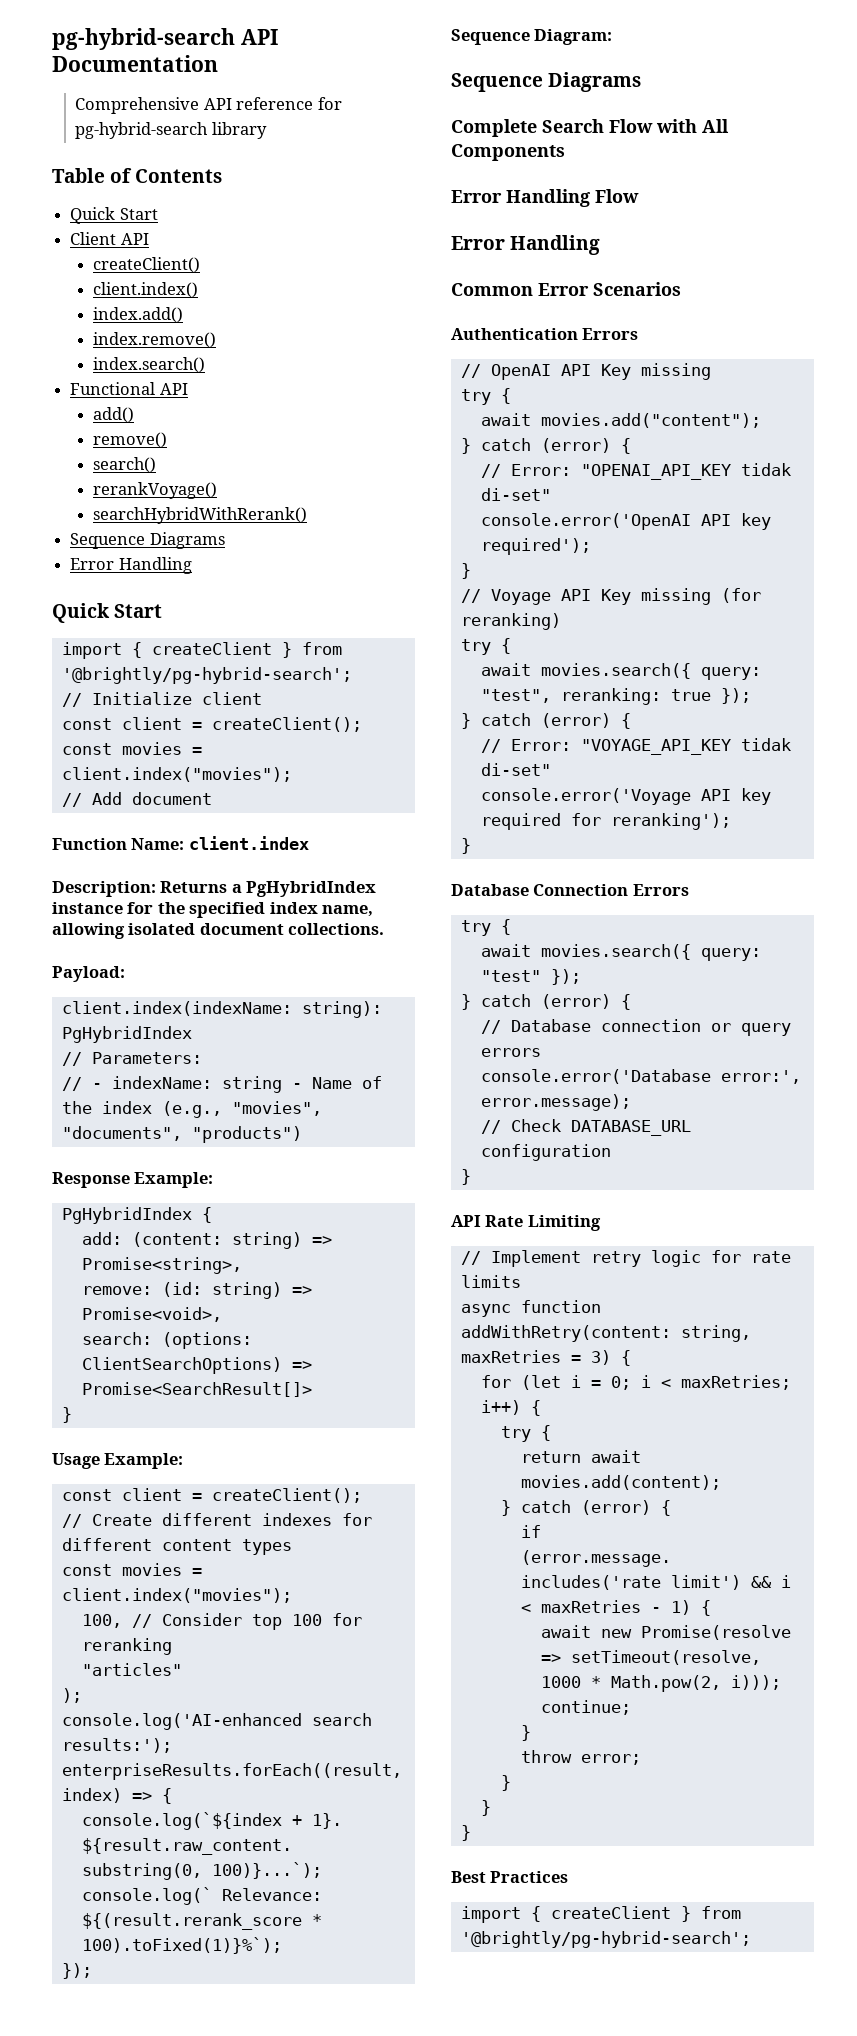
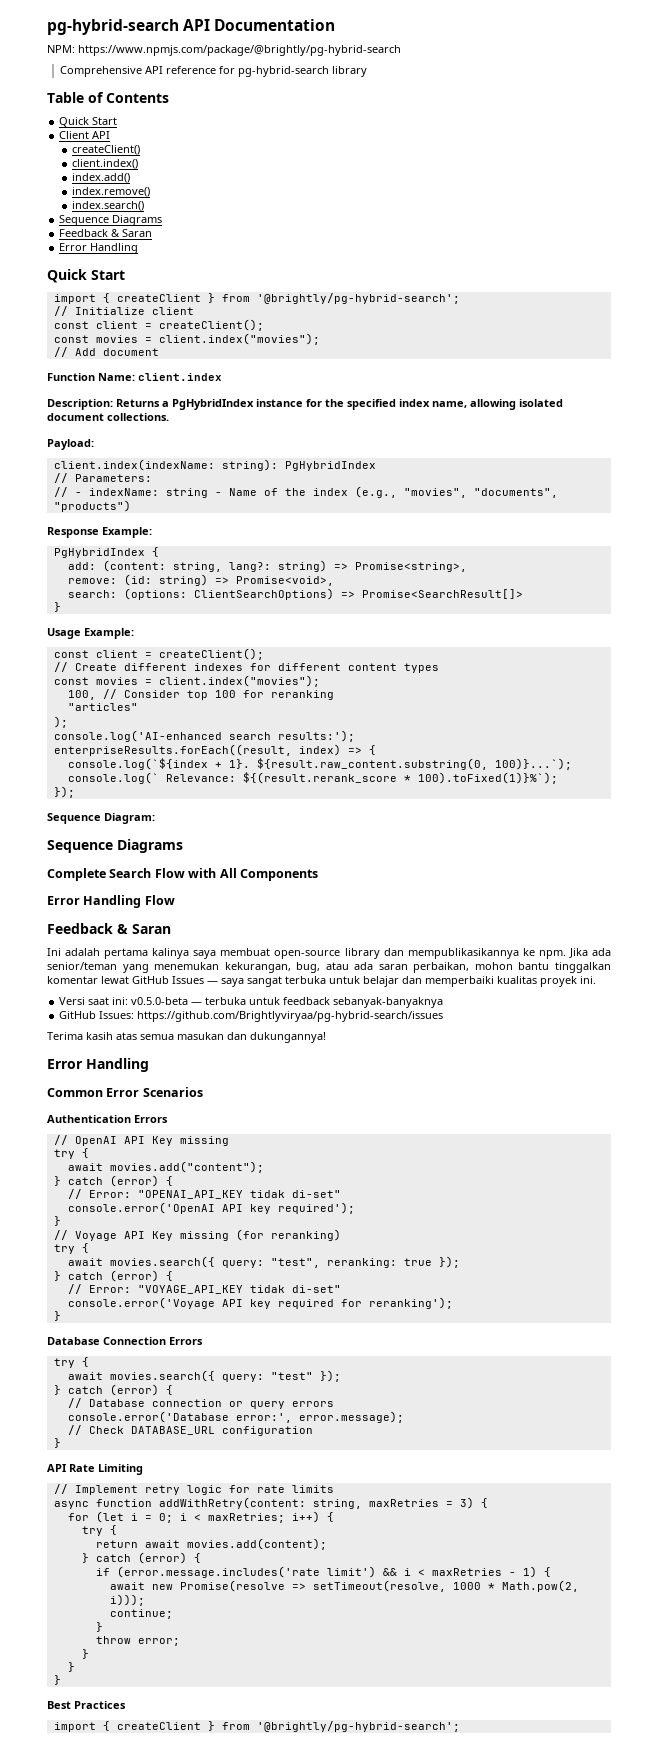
(218, 63) none -> [47,45,401,56] // NPM: https://www.npmjs.com/package/@brightly/pg-hybrid-search
[70,382,188,395] [93,407,135,423] [93,432,168,448] [93,457,157,473] [93,482,218,499] [93,507,308,524] [70,532,225,549] // Functional API // add() // remove() // search() // rerankVoyage() // searchHybridWithRerank() // Sequence Diagrams -> [59,215,163,226] [59,229,153,237] // Sequence Diagrams // Feedback & Saran
(222, 1239) none -> [172,562,271,572] string, lang?:
(639, 196) none -> [47,923,171,934] [47,948,612,959] [47,962,611,973] [47,976,596,987] [59,997,444,1008] [59,1011,444,1022] [47,1032,326,1043] // Feedback & Saran // Ini adalah pertama kalinya saya membuat open‑source library dan mempublikasikannya ke npm. Jika ada senior/teman yang menemukan kekurangan, bug, atau ada saran perbaikan, mohon bantu tinggalkan komentar lewat GitHub Issues — saya sangat terbuka untuk belajar dan memperbaiki kualitas proyek ini. // Versi saat ini: v0.5.0‑beta — terbuka untuk feedback sebanyak‑banyaknya // GitHub Issues: https://github.com/Brightlyviryaa/pg-hybrid-search/issues // Terima kasih atas semua masukan dan dukungannya!

